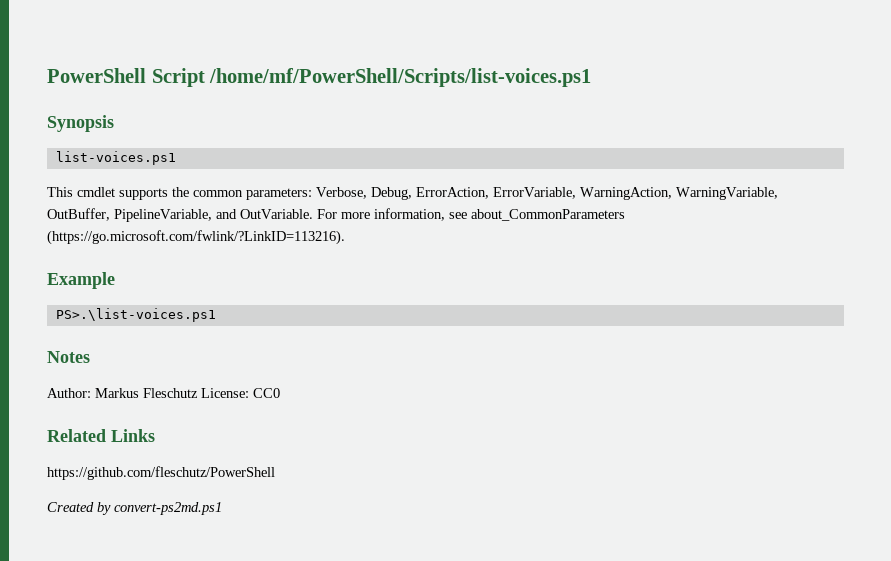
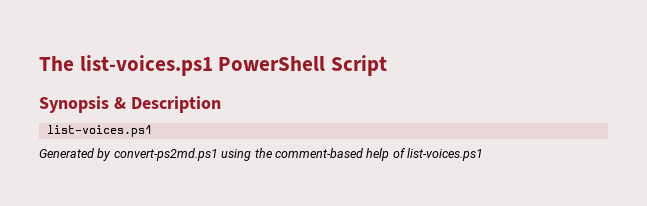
(47, 75) none -> [39,55,213,76] The list-voices.ps1
[209,68,592,87] /home/mf/PowerShell/Scripts/list-voices.ps1 -> (388, 65) none
(114, 123) none -> [113,96,221,113] & Description
[47,187,778,200] [47,208,625,222] [47,230,345,245] [47,272,115,289] [55,308,216,322] [47,351,90,363] [47,388,280,398] [47,429,155,442] [47,466,275,480] [47,502,222,515] This cmdlet supports the common parameters: Verbose, Debug, ErrorAction, ErrorVariable, WarningAction, WarningVariable, OutBuffer, PipelineVariable, and OutVariable. For more information, see about_CommonParameters (https://go.microsoft.com/fwlink/?LinkID=113216). // Example // PS>.\list-voices.ps1 // Notes // Author: Markus Fleschutz License: CC0 // Related Links // https://github.com/fleschutz/PowerShell // Created by convert-ps2md.ps1 -> [39,148,483,161] Generated by convert-ps2md.ps1 using the comment-based help of list-voices.ps1

